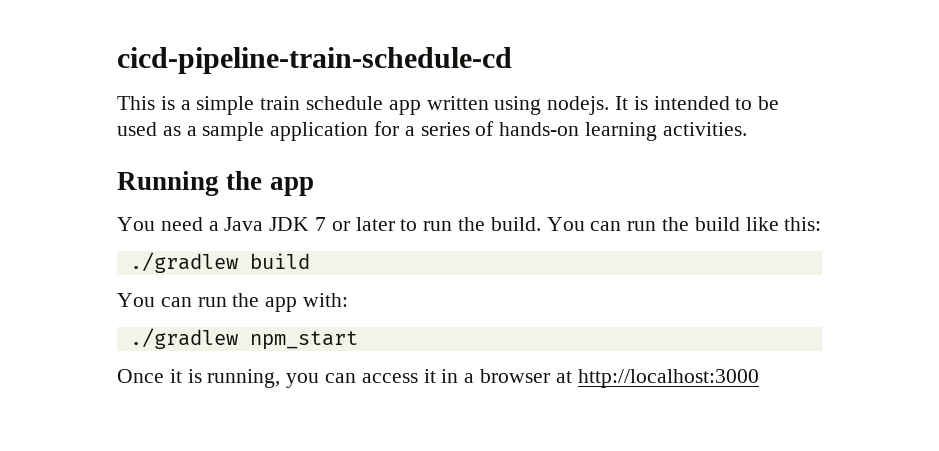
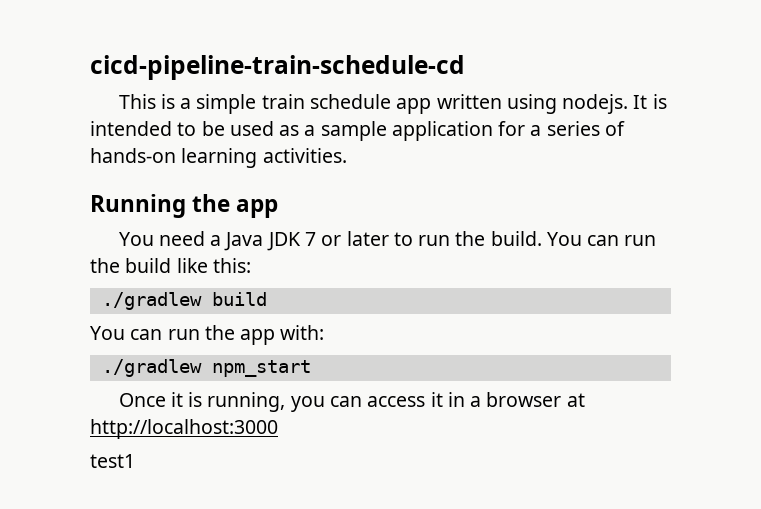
(759, 378) none -> [90,454,135,468] // test1

